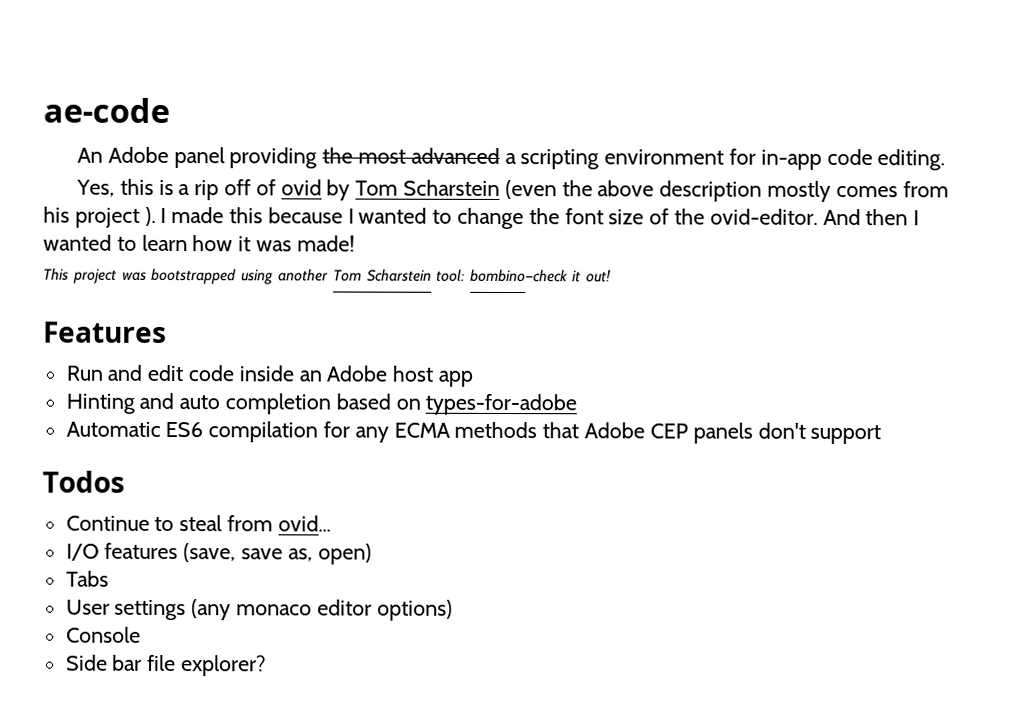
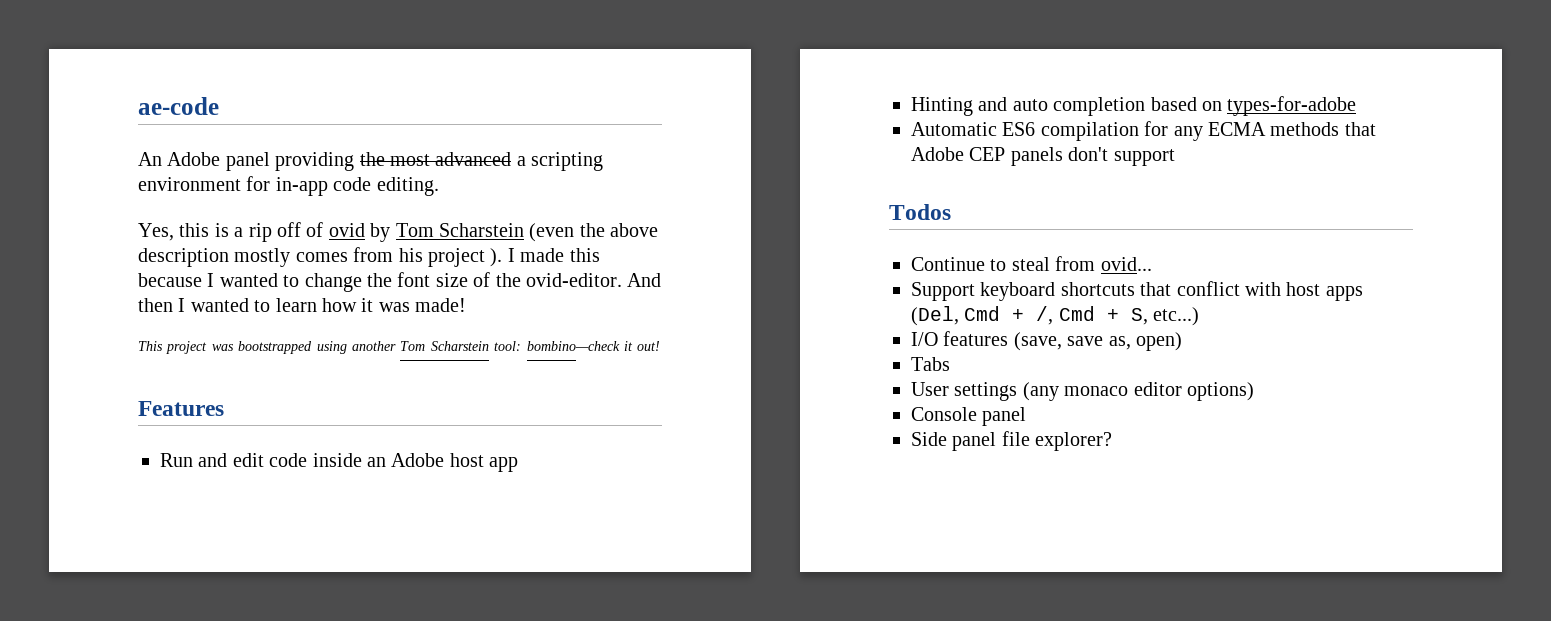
(331, 523) none -> [911,281,1363,301] [911,306,1200,326] // Support keyboard shortcuts that conflict with host apps (Del, Cmd + /, Cmd + S, etc...)
(141, 634) none -> [982,407,1027,426] panel
[112,654,143,671] bar -> [952,432,997,451] panel

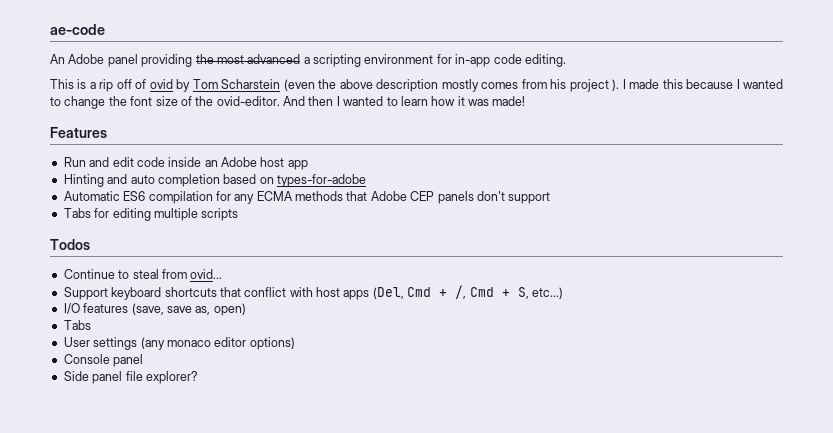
[138,223,210,241] Yes, this -> [50,79,74,89] This
[138,341,661,354] // This project was bootstrapped using another Tom Scharstein tool: bombino—check it out! -> (526, 101) none
(1175, 157) none -> [63,208,239,221] // Tabs for editing multiple scripts

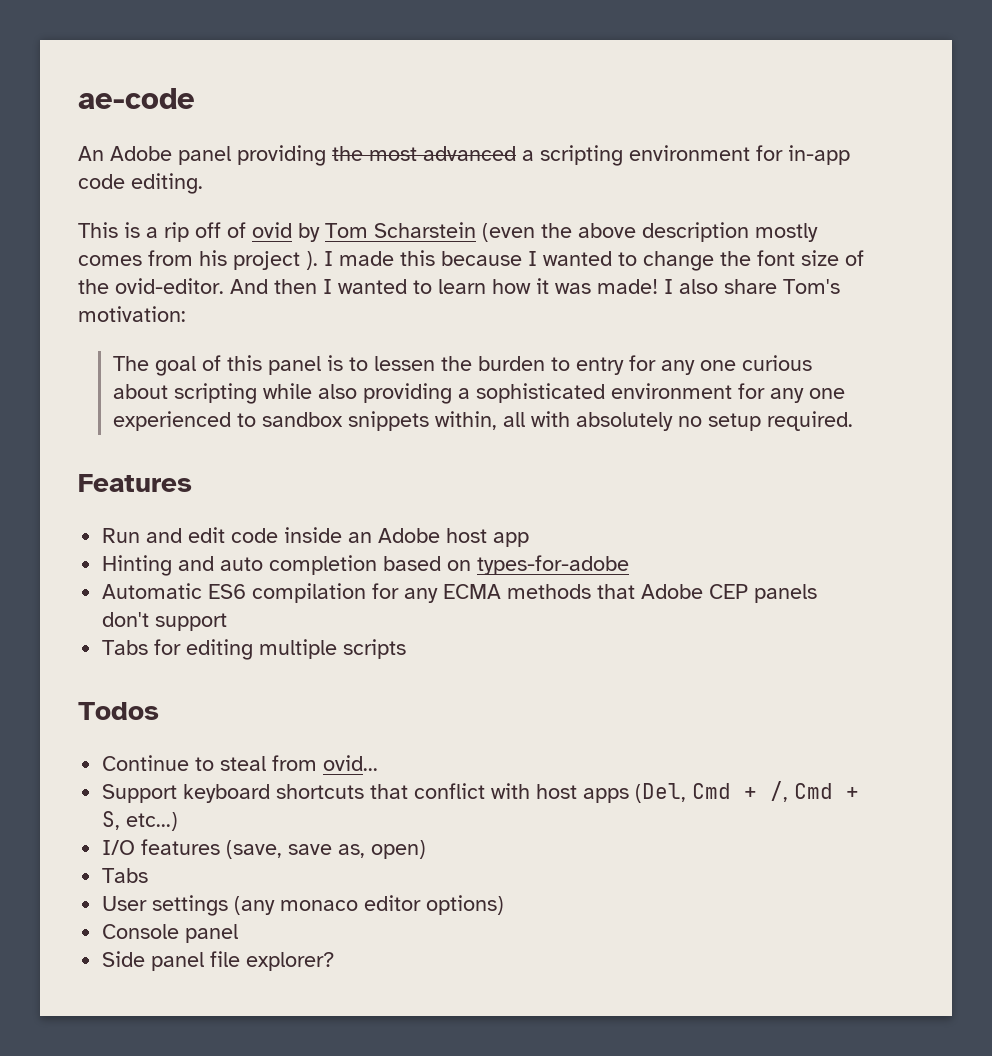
(526, 101) none -> [664,279,840,294] [78,306,186,322] [113,355,813,376] [113,383,846,404] [113,411,854,431] I also share Tom's motivation: // The goal of this panel is to lessen the burden to entry for any one curious about scripting while also providing a sophisticated environment for any one experienced to sandbox snippets within, all with absolutely no setup required.

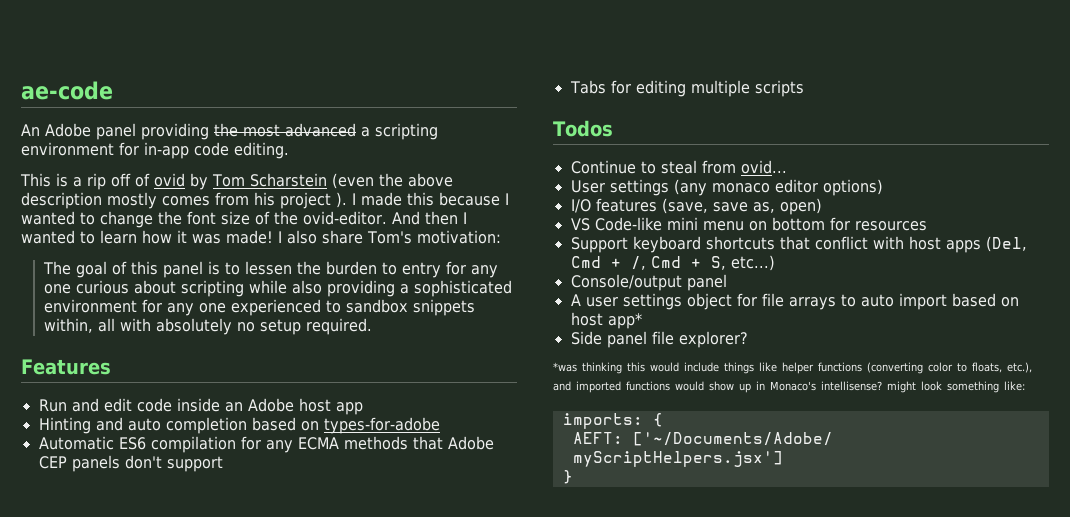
(379, 763) none -> [570,179,883,196] [570,198,822,215] [570,217,927,231] // User settings (any monaco editor options) // I/O features (save, save as, open) // VS Code-like mini menu on bottom for resources
[102,839,427,859] [102,868,149,883] [102,895,505,916] [102,924,239,943] [102,951,335,971] I/O features (save, save as, open) // Tabs // User settings (any monaco editor options) // Console panel // Side panel file explorer? -> [570,274,727,291] [570,293,1019,310] [570,312,642,329] [570,331,748,348] [553,362,1032,374] [553,381,1025,393] [562,413,663,429] [572,432,833,446] [572,451,783,467] [562,470,573,484] Console/output panel // A user settings object for file arrays to auto import based on host app* // Side panel file explorer? // *was thinking this would include things like helper functions (converting color to floats, etc.), and imported functions would show up in Monaco's intellisense? might look something like: // imports: { // AEFT: ['~/Documents/Adobe/ myScriptHelpers.jsx'] // }

